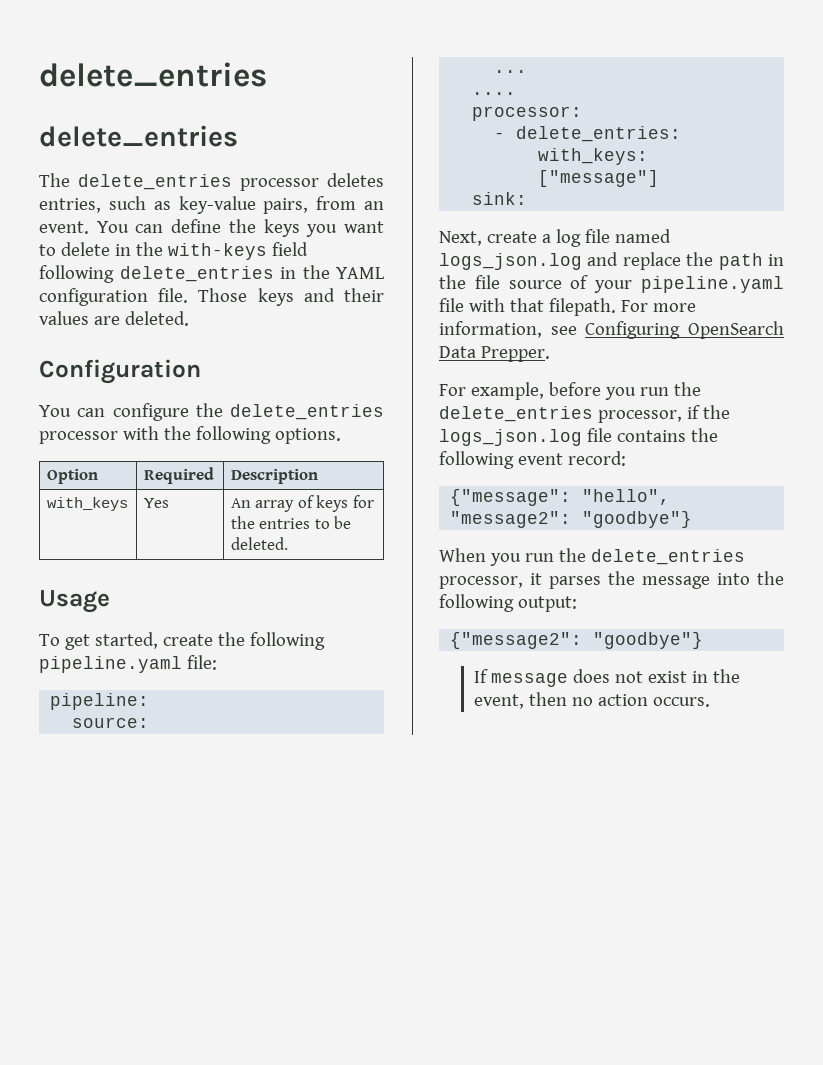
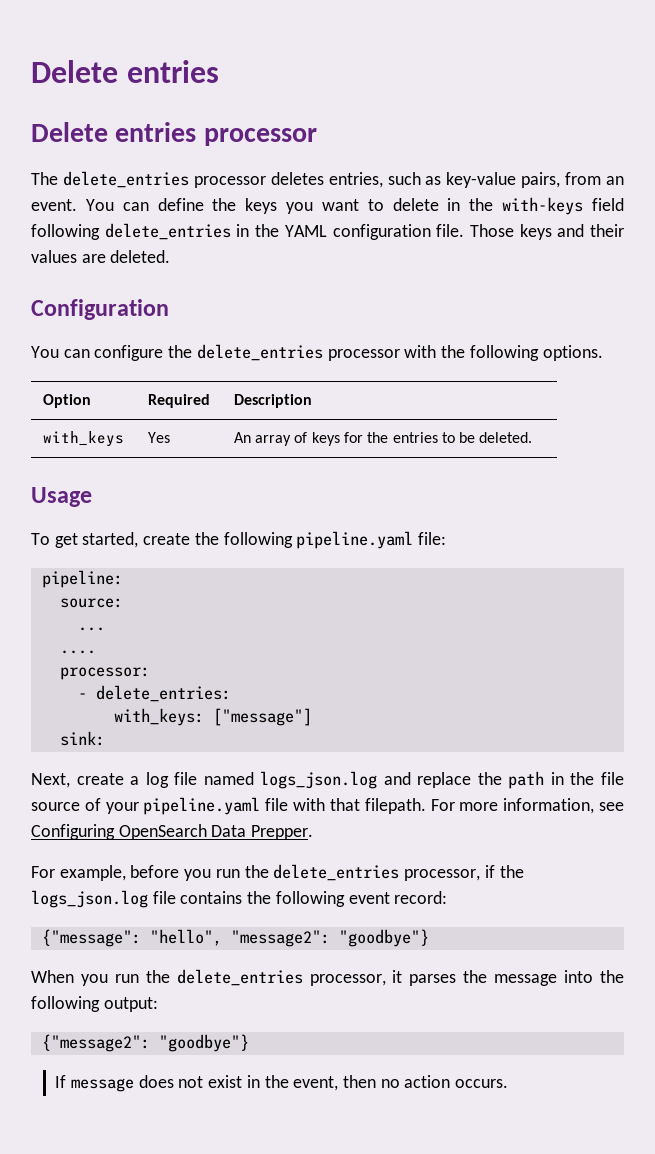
[39,62,267,87] [39,125,238,147] delete_entries // delete_entries -> [31,60,219,83] [31,122,317,146] Delete entries // Delete entries processor

